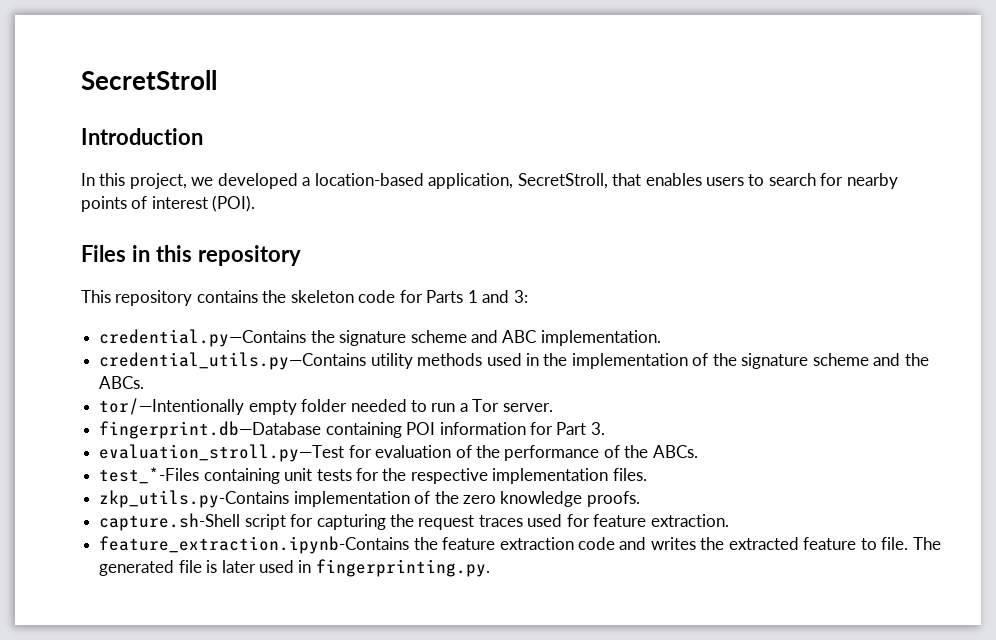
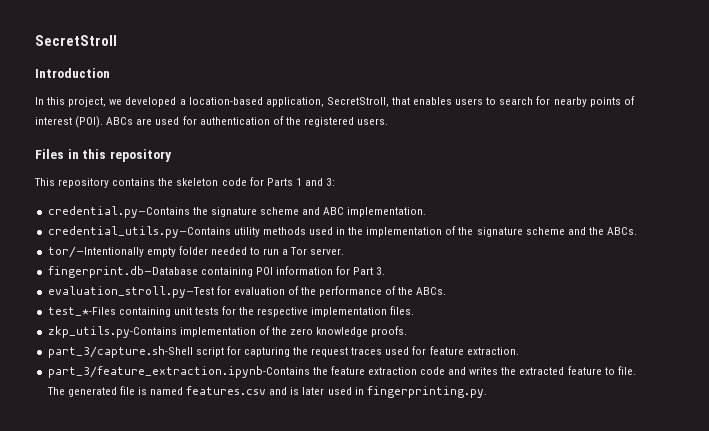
(256, 203) none -> [106,116,389,127] ABCs are used for authentication of the registered users.
[99,513,241,531] capture.sh-Shell -> [47,346,193,358] part_3/capture.sh-Shell
[99,536,410,554] feature_extraction.ipynb-Contains -> [47,366,310,378] part_3/feature_extraction.ipynb-Contains
(218, 566) none -> [150,386,300,395] named features.csv and is

